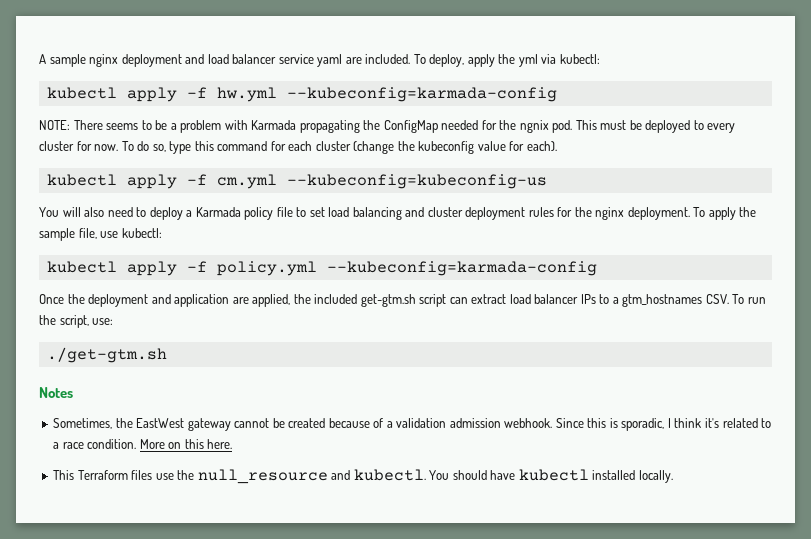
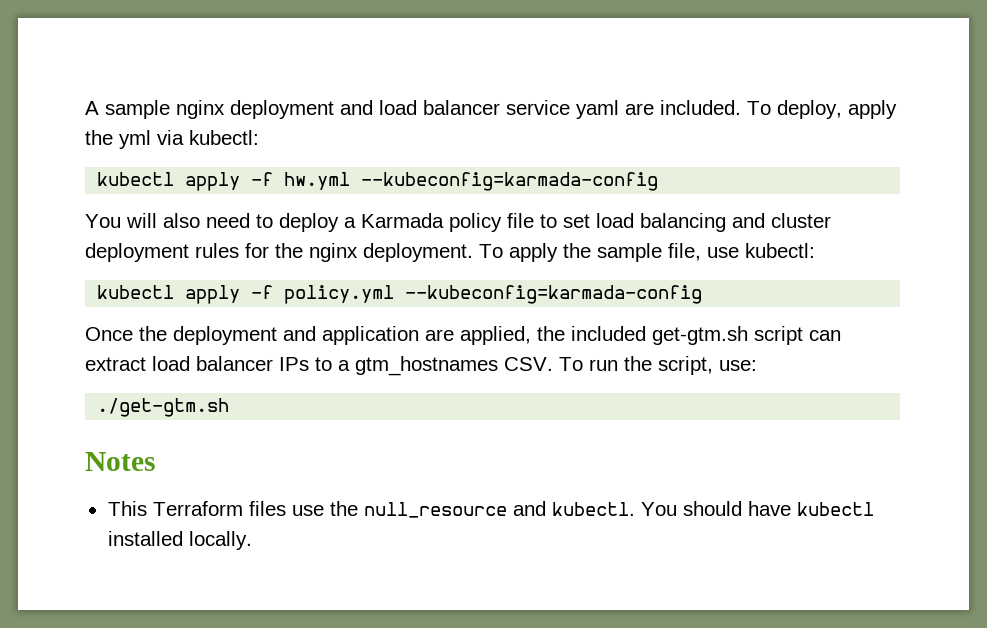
[39,120,736,133] [39,141,557,154] [46,174,547,189] // NOTE: There seems to be a problem with Karmada propagating the ConfigMap needed for the ngnix pod. This must be deployed to every cluster for now. To do so, type this command for each cluster (change the kubeconfig value for each). // kubectl apply -f cm.yml --kubeconfig=kubeconfig-us -> (659, 181) none
[53,418,772,431] [53,439,233,449] // Sometimes, the EastWest gateway cannot be created because of a validation admission webhook. Since this is sporadic, I think it's related to a race condition. More on this here. -> (155, 461) none

